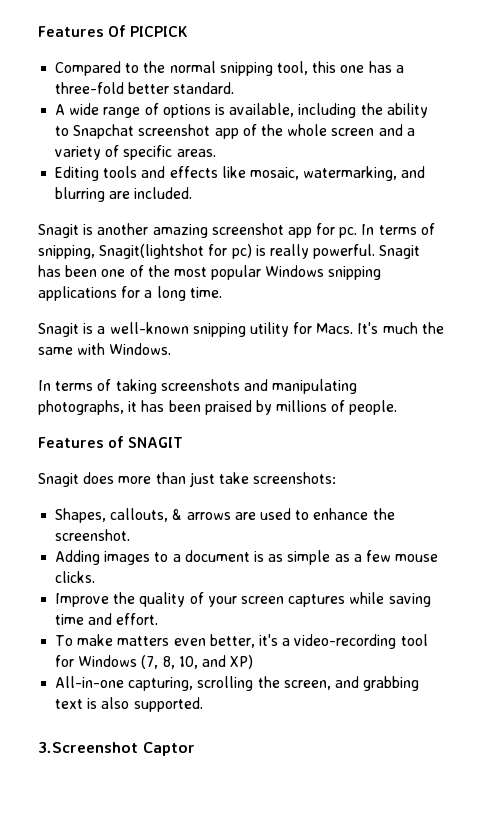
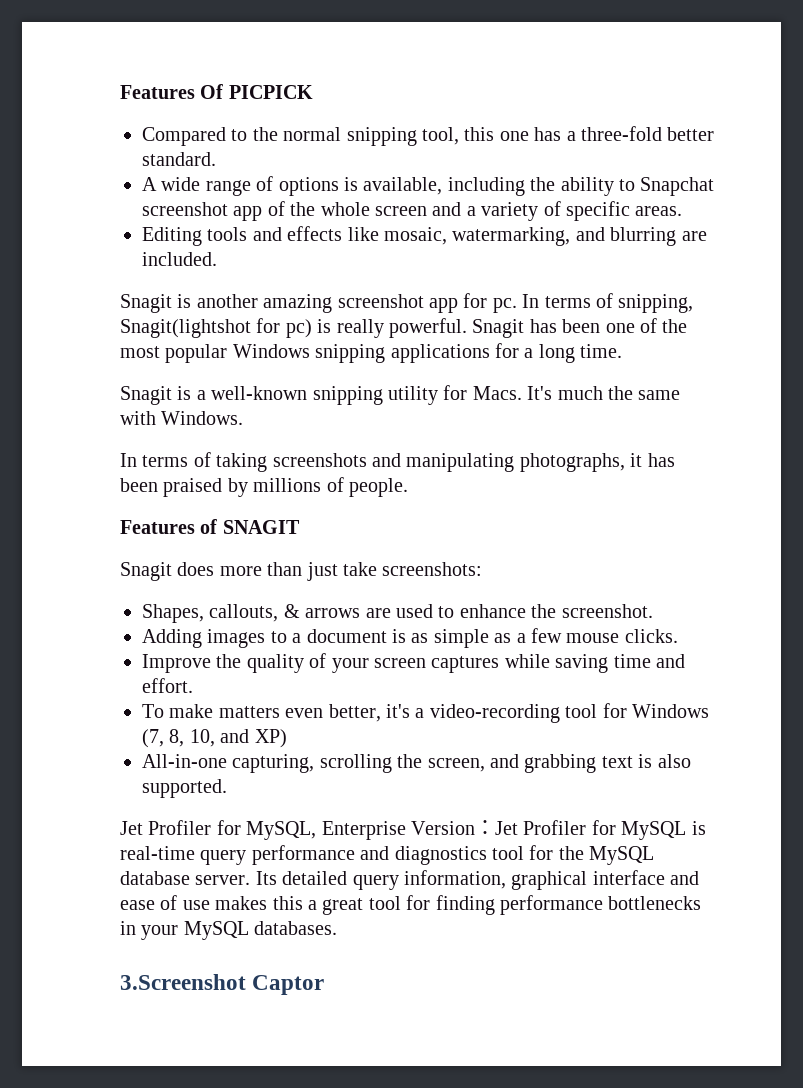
(203, 704) none -> [120,820,706,840] [120,845,655,865] [120,870,700,890] [120,895,702,915] [120,921,338,940] // Jet Profiler for MySQL, Enterprise Version：Jet Profiler for MySQL is real-time query performance and diagnostics tool for the MySQL database server. Its detailed query information, graphical interface and ease of use makes this a great tool for finding performance bottlenecks in your MySQL databases.

